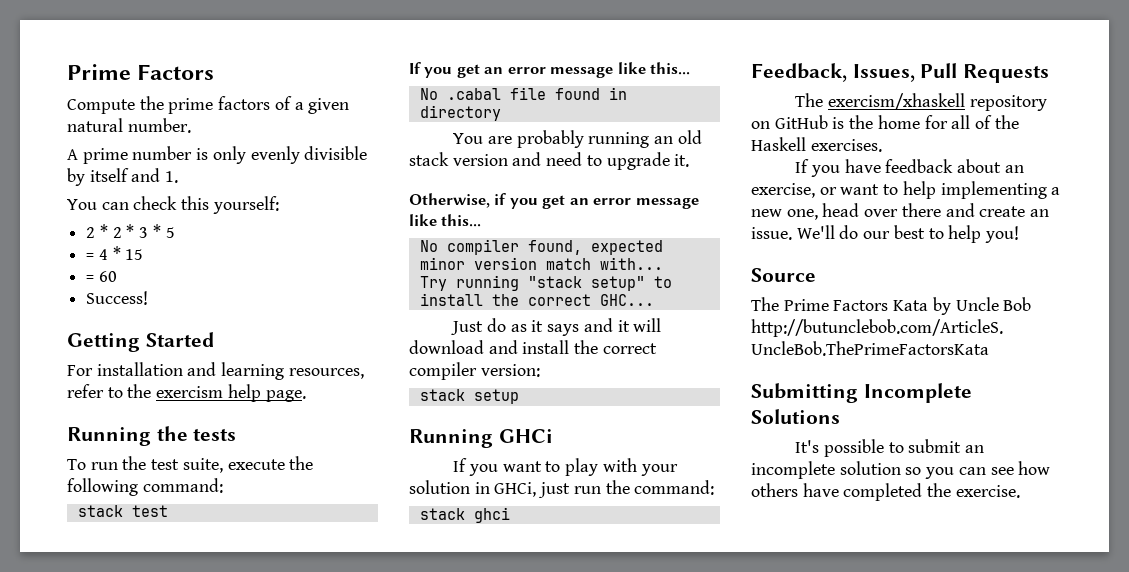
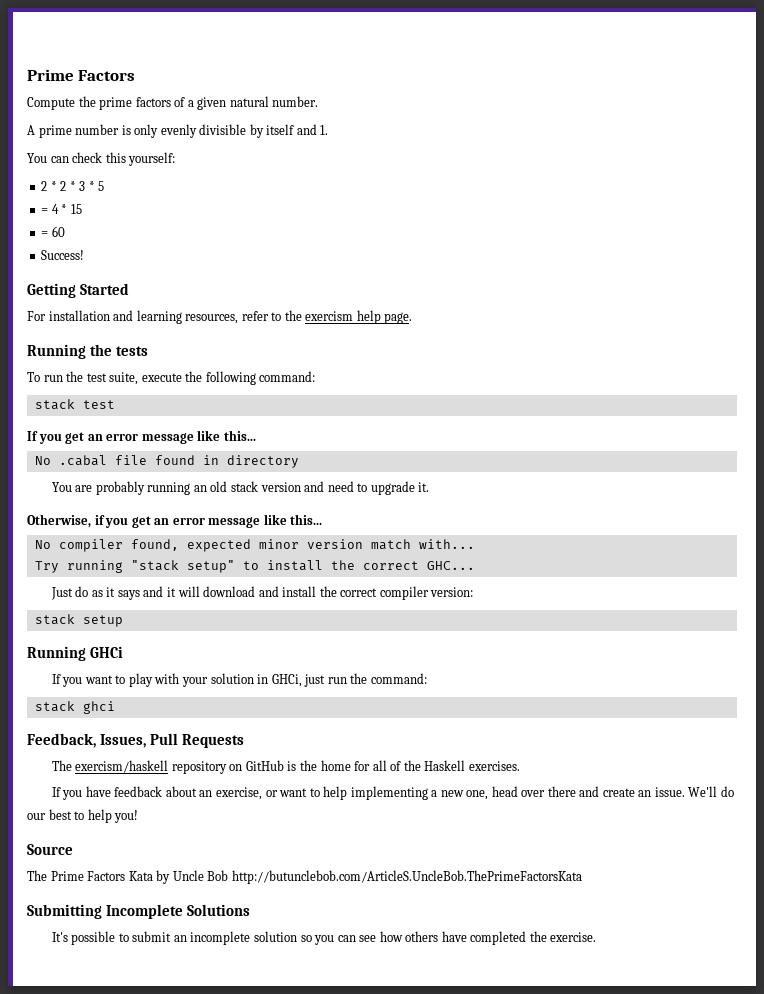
[827,93,965,110] exercism/xhaskell -> [75,760,169,773] exercism/haskell

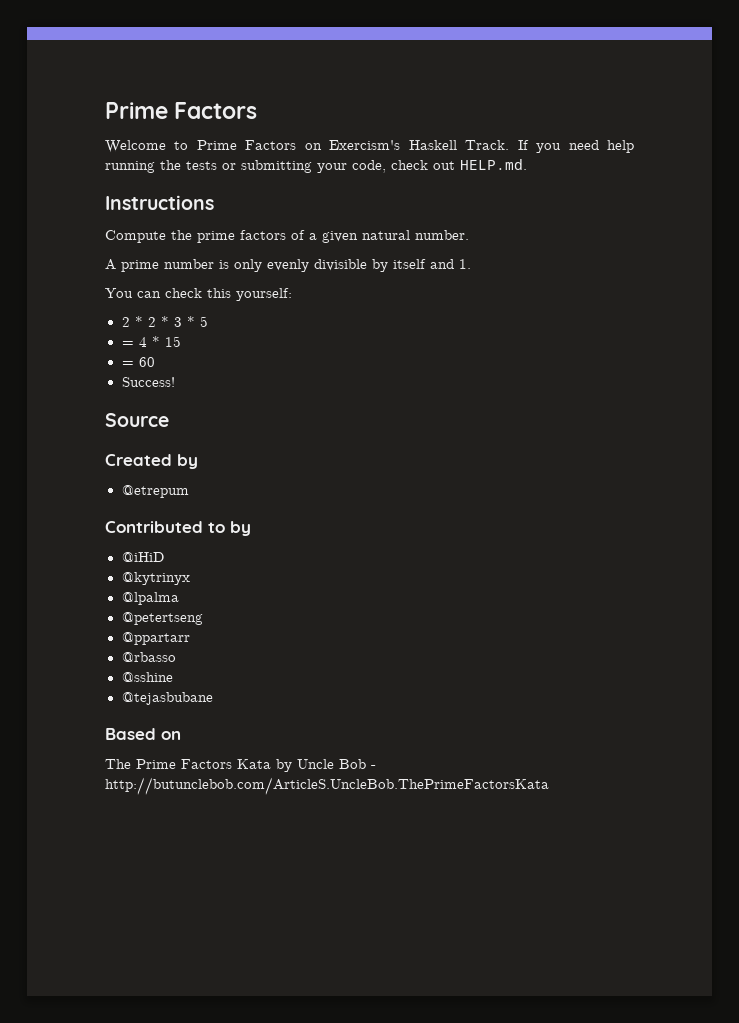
[27,69,136,81] Prime Factors -> [105,102,258,119] [105,140,634,153] [105,159,527,173] [105,195,214,210] Prime Factors // Welcome to Prime Factors on Exercism's Haskell Track. If you need help running the tests or submitting your code, check out HELP.md. // Instructions
[27,283,130,298] [27,310,413,324] [27,344,149,359] [27,371,316,385] [34,399,115,410] [27,430,256,444] [34,455,299,468] [51,481,430,495] [27,514,323,528] [34,539,475,552] [34,560,475,573] [50,586,474,600] [34,614,123,627] [27,646,124,661] [51,673,427,687] [34,701,115,714] [27,733,245,748] [51,760,520,774] [51,786,734,800] [27,809,139,823] [27,844,73,855] Getting Started // For installation and learning resources, refer to the exercism help page. // Running the tests // To run the test suite, execute the following command: // stack test // If you get an error message like this... // No .cabal file found in directory // You are probably running an old stack version and need to upgrade it. // Otherwise, if you get an error message like this... // No compiler found, expected minor version match with... // Try running "stack setup" to install the correct GHC... // Just do as it says and it will download and install the correct compiler version: // stack setup // Running GHCi // If you want to play with your solution in GHCi, just run the command: // stack ghci // Feedback, Issues, Pull Requests // The exercism/haskell repository on GitHub is the home for all of the Haskell exercises. // If you have feedback about an exercise, or want to help implementing a new one, head over there and create an issue. We'll do our best to help you! // Source -> [105,413,169,427] [105,454,198,469] [121,485,189,498] [105,521,251,536] [121,552,164,562] [121,572,190,585] [121,592,179,605] [121,612,203,625] [121,632,190,645] [121,652,176,662] [121,672,173,682] [121,692,213,705] [105,728,181,740] Source // Created by // @etrepum // Contributed to by // @iHiD // @kytrinyx // @lpalma // @petertseng // @ppartarr // @rbasso // @sshine // @tejasbubane // Based on
(229, 875) none -> [371,765,376,769] -
[27,904,251,919] [51,931,597,945] // Submitting Incomplete Solutions // It's possible to submit an incomplete solution so you can see how others have completed the exercise. -> (549, 786) none

